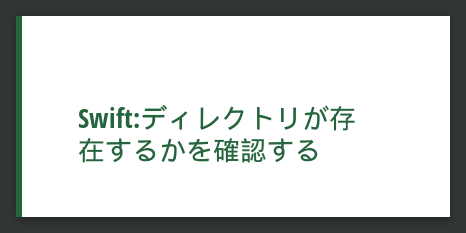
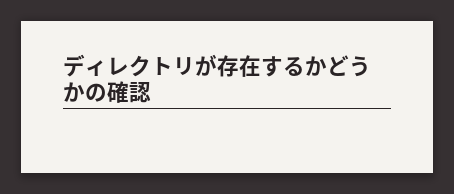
[78,107,140,128] Swift: -> (63, 65) none
[186,138,321,163] を確認する -> [327,55,371,77] [63,81,151,103] どうかの確認

